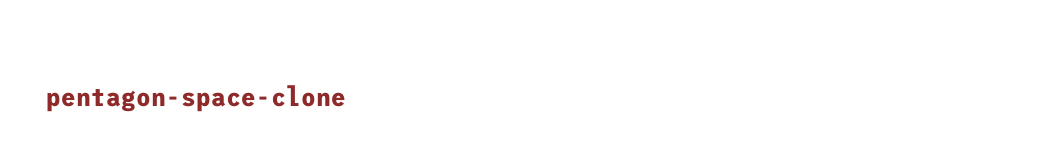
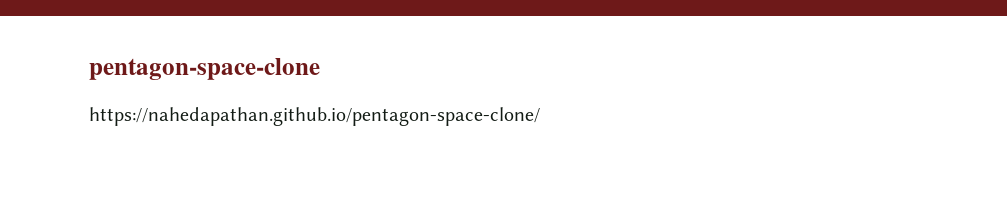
(346, 98) none -> [89,107,540,126] // https://nahedapathan.github.io/pentagon-space-clone/

